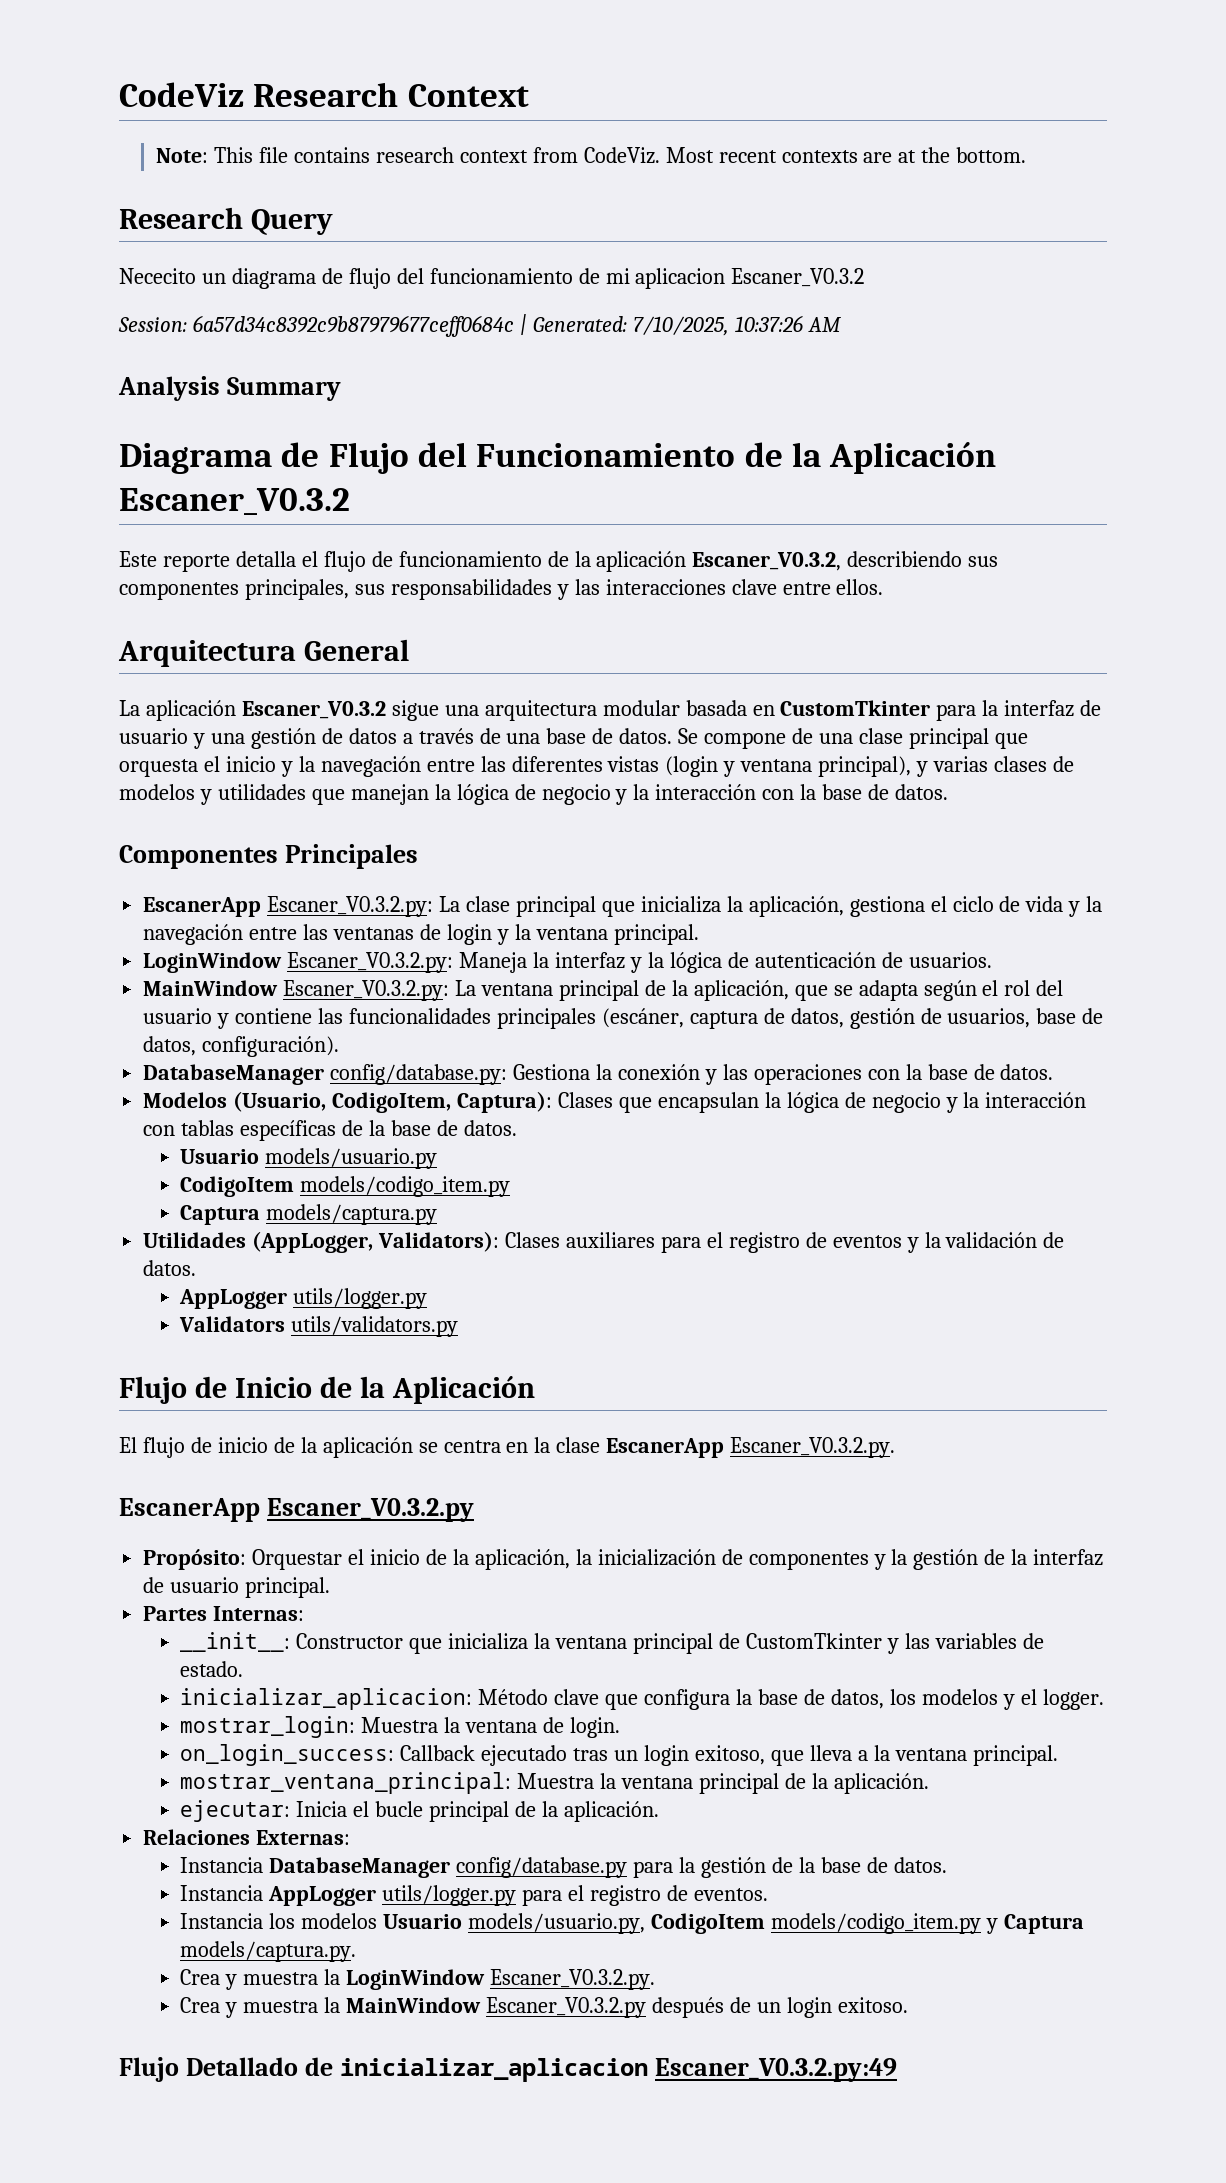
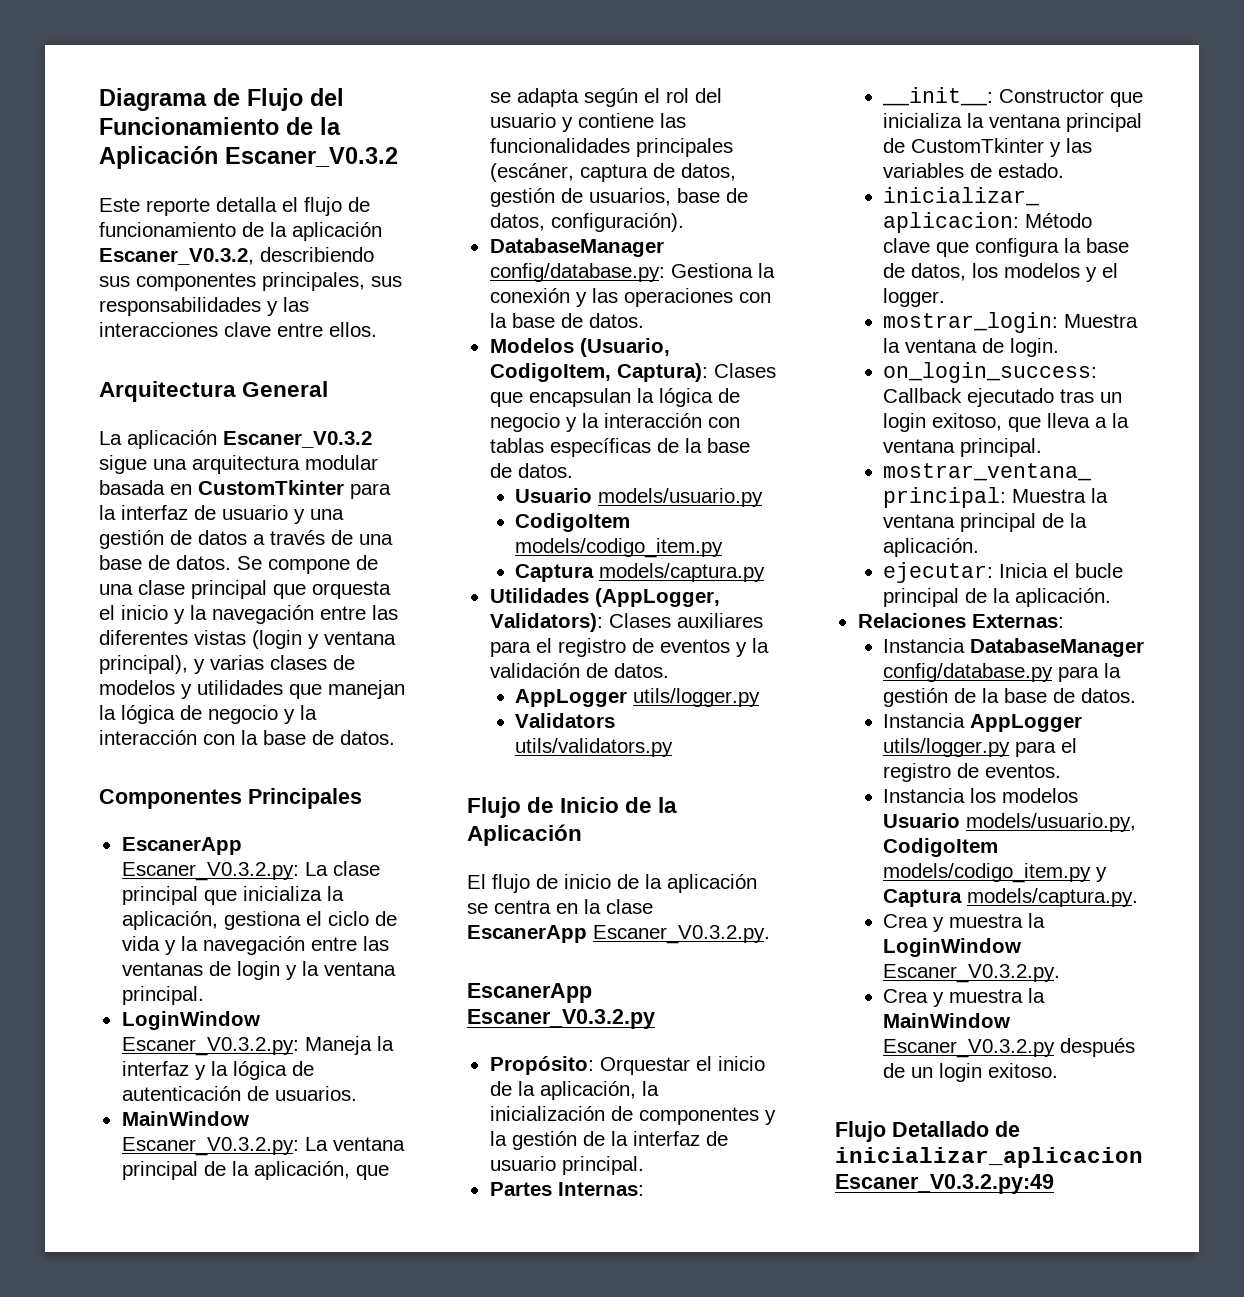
[119,82,529,107] [156,147,1027,164] [119,207,333,235] [119,268,865,289] [118,314,841,337] [118,376,341,401] CodeViz Research Context // Note: This file contains research context from CodeViz. Most recent contexts are at the bottom. // Research Query // Nececito un diagrama de flujo del funcionamiento de mi aplicacion Escaner_V0.3.2 // Session: 6a57d34c8392c9b87979677ceff0684c | Generated: 7/10/2025, 10:37:26 AM // Analysis Summary // -> (99, 99) none

